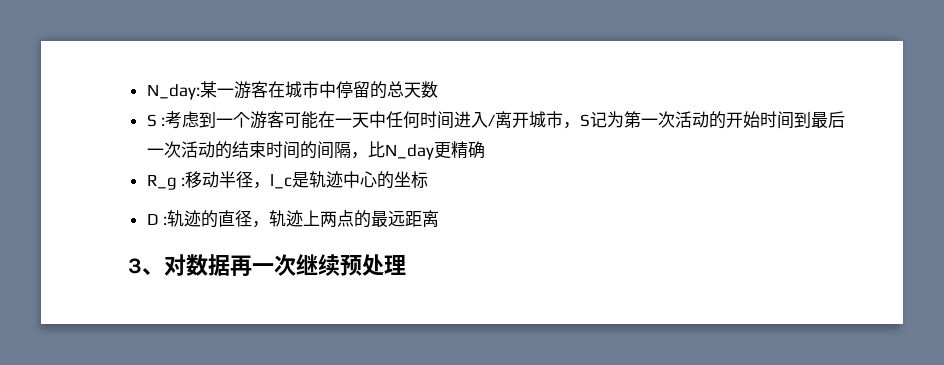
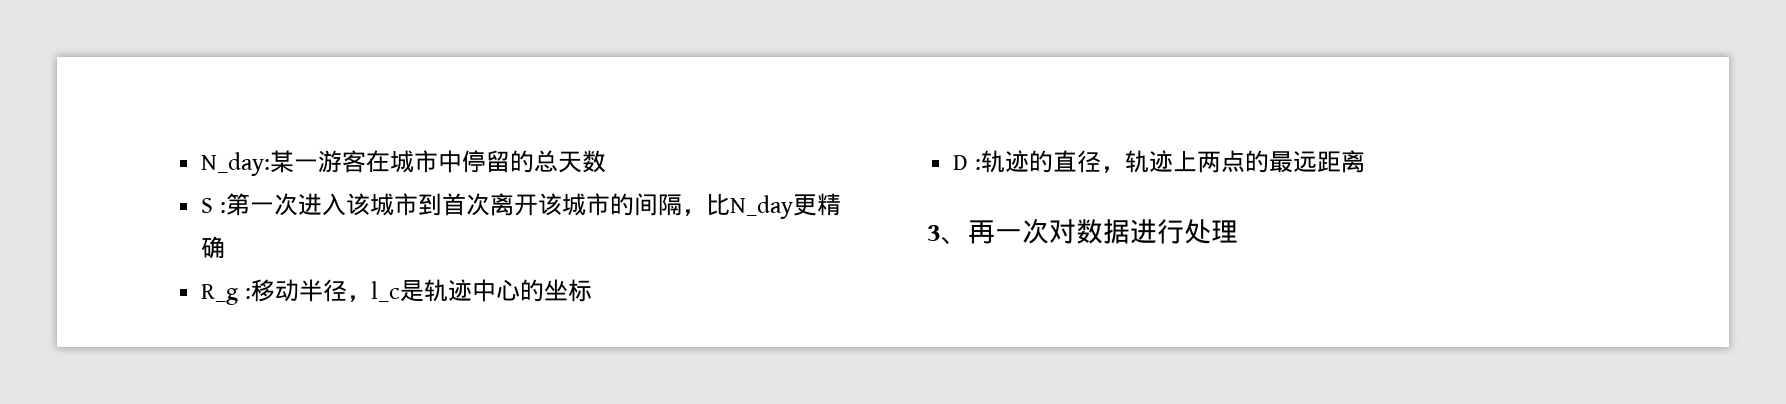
[165,111,846,129] [146,141,300,159] 考虑到一个游客可能在一天中任何时间进入/离开城市，S记为第一次活动的开始时间到最后一次活动的结束时间 -> [225,193,610,216] 第一次进入该城市到首次离开该城市
[164,254,362,276] 对数据再一次继续预 -> [968,218,1184,244] 再一次对数据进行

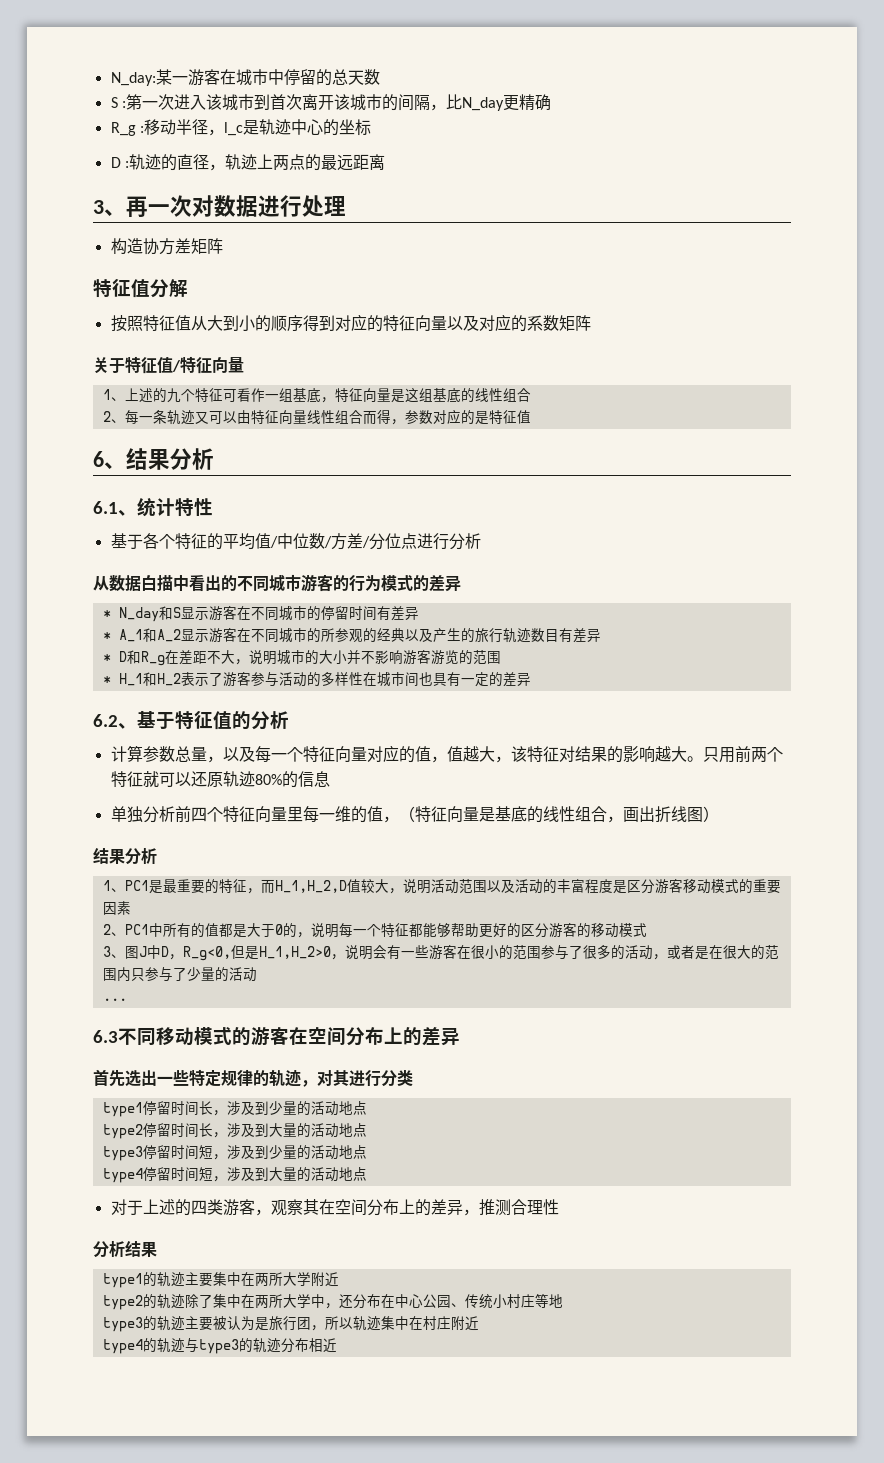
(1238, 231) none -> [110,238,223,255] [93,279,188,298] [110,314,591,332] [93,356,244,374] [102,387,531,403] [102,409,531,425] [93,448,214,470] [93,497,213,517] [110,533,481,550] [93,574,461,592] [102,605,419,622] [102,627,601,643] [102,649,501,666] [102,671,531,687] [93,710,289,730] [110,745,783,763] [110,771,330,788] [110,806,719,823] [93,847,157,865] [102,878,781,894] [102,901,131,915] [102,922,647,938] [102,944,779,961] [102,967,257,982] [102,998,127,1001] [93,1027,460,1046] [93,1069,413,1087] [102,1101,367,1117] [102,1123,367,1139] [102,1145,367,1161] [102,1167,367,1183] [110,1199,559,1216] [93,1240,157,1258] [102,1272,339,1288] [102,1293,563,1310] [102,1316,479,1332] [102,1338,337,1354] // 构造协方差矩阵 // 特征值分解 // 按照特征值从大到小的顺序得到对应的特征向量以及对应的系数矩阵 // 关于特征值/特征向量 // 1、上述的九个特征可看作一组基底，特征向量是这组基底的线性组合 // 2、每一条轨迹又可以由特征向量线性组合而得，参数对应的是特征值 // 6、结果分析 // 6.1、统计特性 // 基于各个特征的平均值/中位数/方差/分位点进行分析 // 从数据白描中看出的不同城市游客的行为模式的差异 // * N_day和S显示游客在不同城市的停留时间有差异 // * A_1和A_2显示游客在不同城市的所参观的经典以及产生的旅行轨迹数目有差异 // * D和R_g在差距不大，说明城市的大小并不影响游客游览的范围 // * H_1和H_2表示了游客参与活动的多样性在城市间也具有一定的差异 // 6.2、基于特征值的分析 // 计算参数总量，以及每一个特征向量对应的值，值越大，该特征对结果的影响越大。只用前两个特征就可以还原轨迹80%的信息 // 单独分析前四个特征向量里每一维的值，（特征向量是基底的线性组合，画出折线图） // 结果分析 // 1、PC1是最重要的特征，而H_1,H_2,D值较大，说明活动范围以及活动的丰富程度是区分游客移动模式的重要因素 // 2、PC1中所有的值都是大于0的，说明每一个特征都能够帮助更好的区分游客的移动模式 // 3、图J中D，R_g<0,但是H_1,H_2>0，说明会有一些游客在很小的范围参与了很多的活动，或者是在很大的范围内只参与了少量的活动 // ... // 6.3不同移动模式的游客在空间分布上的差异 // 首先选出一些特定规律的轨迹，对其进行分类 // type1停留时间长，涉及到少量的活动地点 // type2停留时间长，涉及到大量的活动地点 // type3停留时间短，涉及到少量的活动地点 // type4停留时间短，涉及到大量的活动地点 // 对于上述的四类游客，观察其在空间分布上的差异，推测合理性 // 分析结果 // type1的轨迹主要集中在两所大学附近 // type2的轨迹除了集中在两所大学中，还分布在中心公园、传统小村庄等地 // type3的轨迹主要被认为是旅行团，所以轨迹集中在村庄附近 // type4的轨迹与type3的轨迹分布相近

